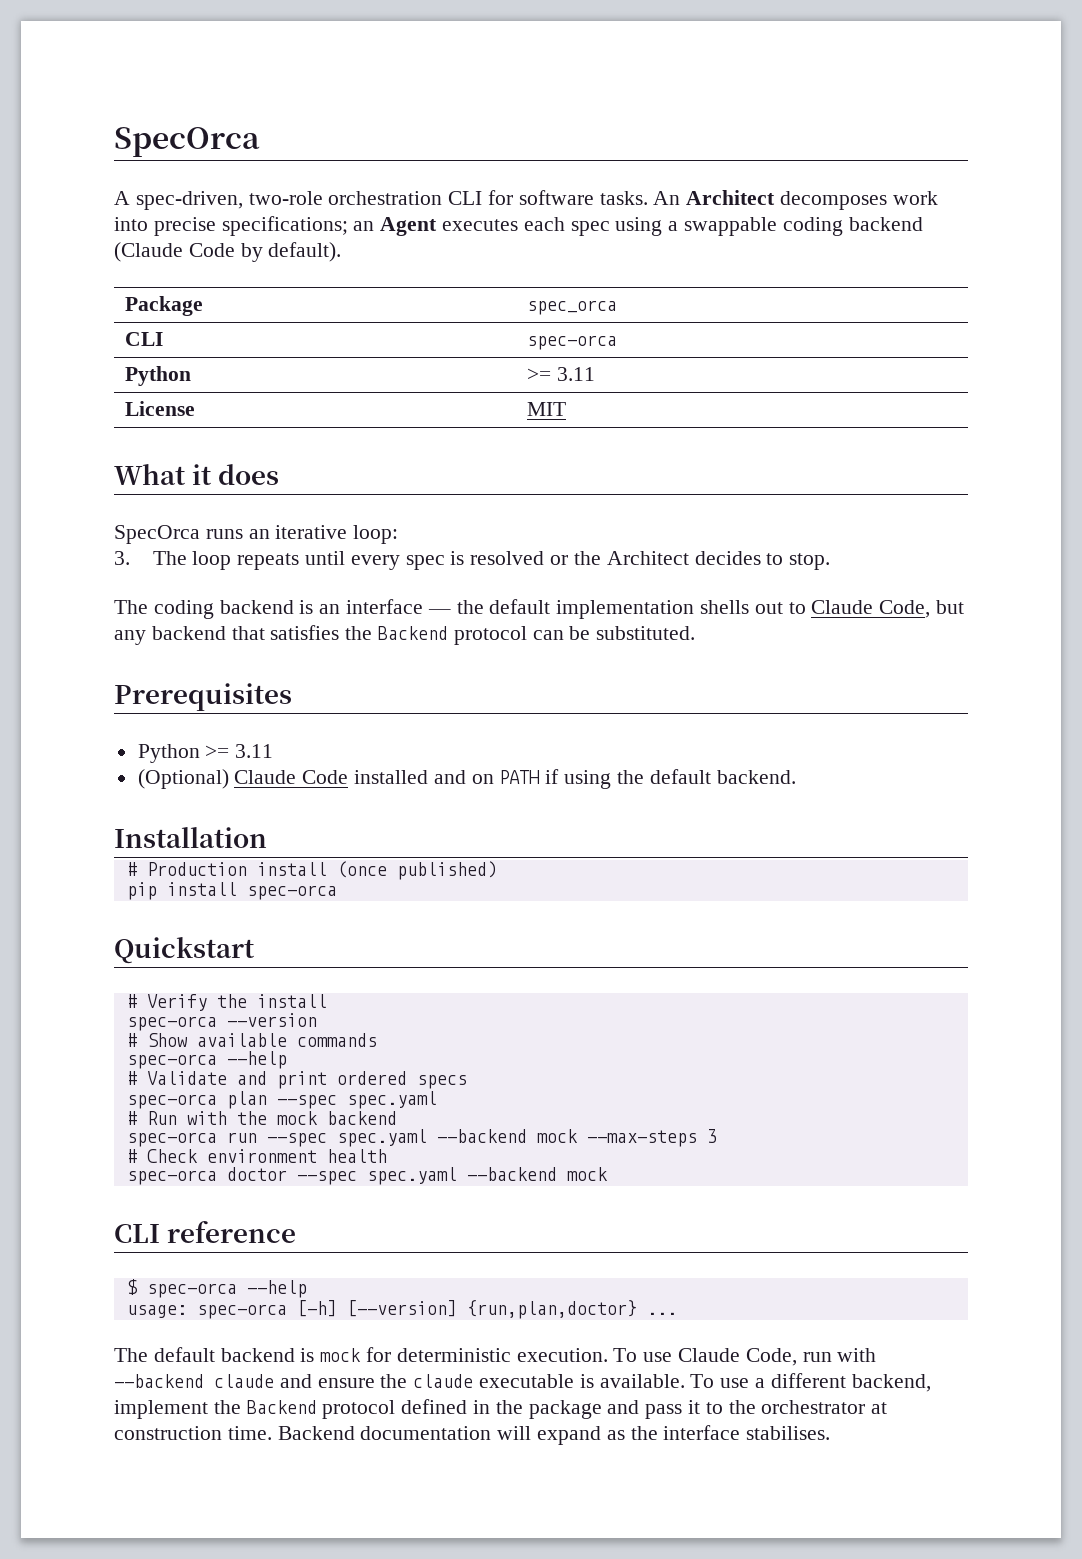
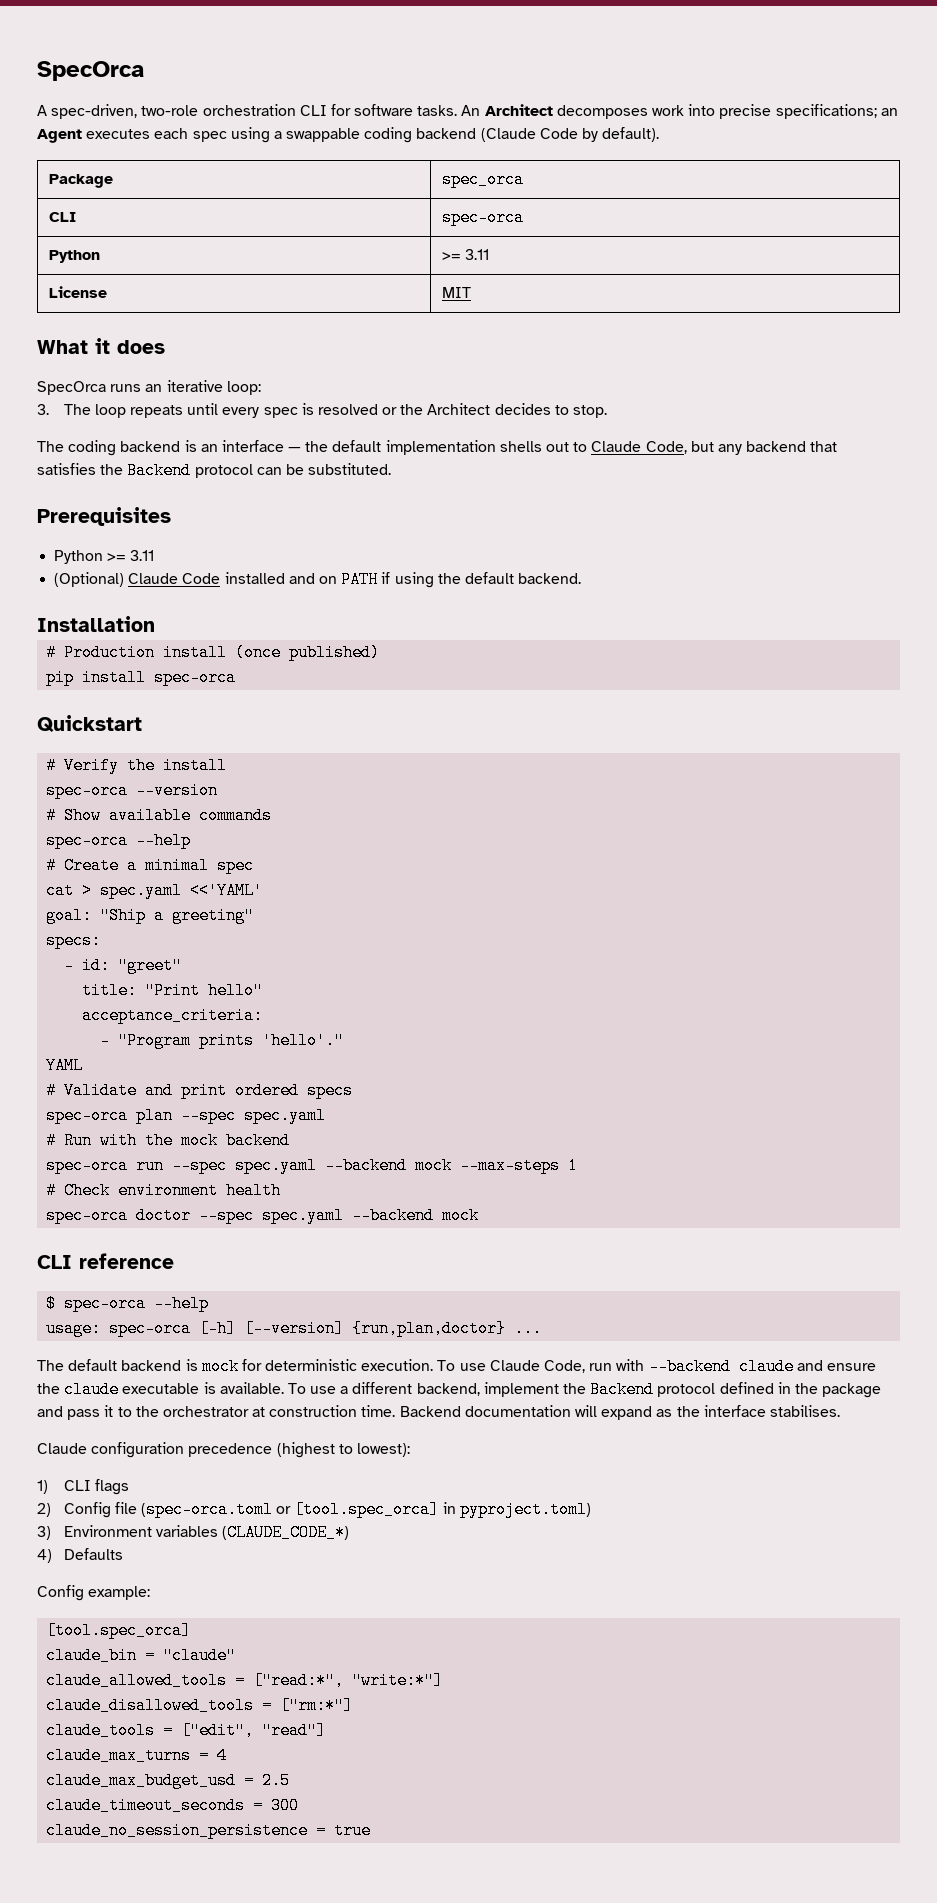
(287, 1060) none -> [46,857,255,874] [46,882,264,899] [46,907,255,924] [46,932,102,949] [64,957,183,974] [82,982,264,999] [82,1007,264,1024] [100,1032,345,1049] [46,1057,84,1074] // # Create a minimal spec // cat > spec.yaml <<'YAML' // goal: "Ship a greeting" // specs: // - id: "greet" // title: "Print hello" // acceptance_criteria: // - "Program prints 'hello'." // YAML
[706,1129,717,1143] 3 -> [568,1157,579,1174] 1
(831, 1433) none -> [37,1442,410,1458] [37,1479,129,1495] [37,1501,591,1518] [37,1524,349,1541] [37,1548,123,1563] [37,1585,151,1601] [46,1622,192,1639] [46,1647,237,1664] [46,1672,444,1689] [46,1697,354,1714] [46,1722,327,1739] [46,1747,228,1764] [46,1772,291,1789] [46,1797,300,1814] [46,1822,372,1839] // Claude configuration precedence (highest to lowest): // 1) CLI flags // 2) Config file (spec-orca.toml or [tool.spec_orca] in pyproject.toml) // 3) Environment variables (CLAUDE_CODE_*) // 4) Defaults // Config example: // [tool.spec_orca] // claude_bin = "claude" // claude_allowed_tools = ["read:*", "write:*"] // claude_disallowed_tools = ["rm:*"] // claude_tools = ["edit", "read"] // claude_max_turns = 4 // claude_max_budget_usd = 2.5 // claude_timeout_seconds = 300 // claude_no_session_persistence = true

